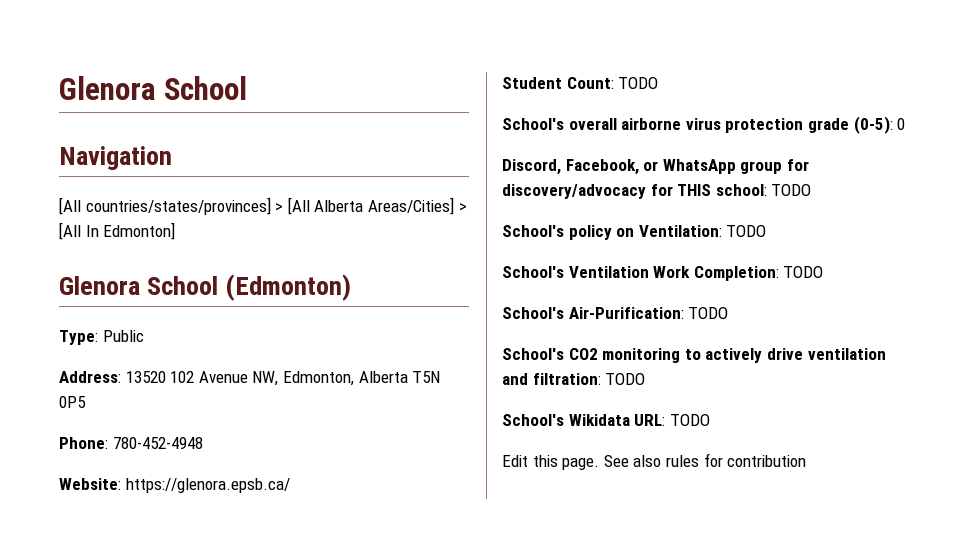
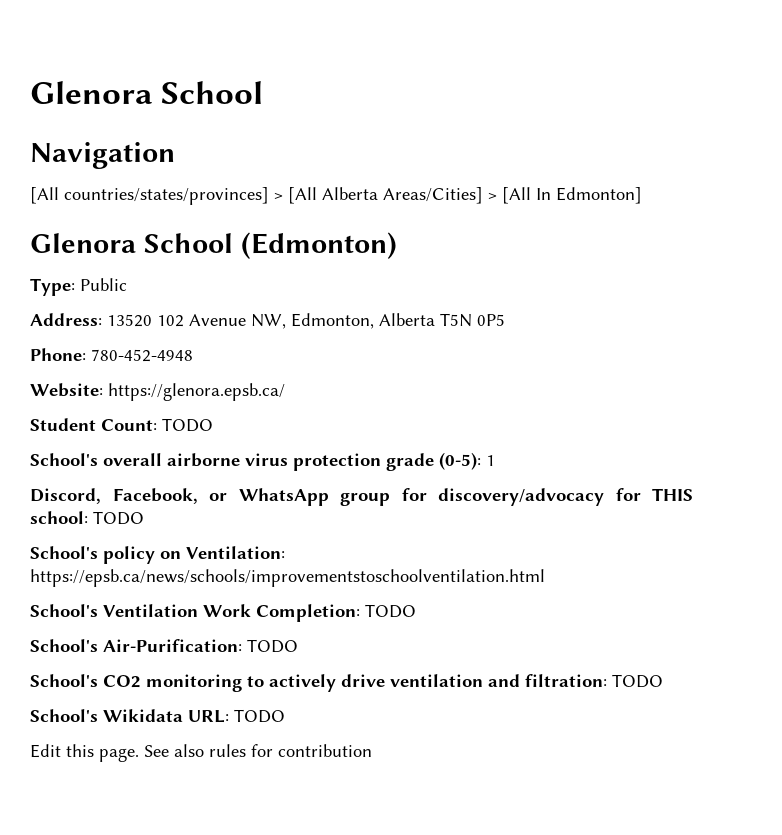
[897,118,906,130] 0 -> [486,455,495,466] 1
[726,225,767,237] TODO -> [30,569,545,587] https://epsb.ca/news/schools/improvementstoschoolventilation.html

